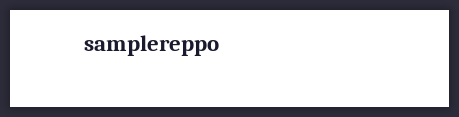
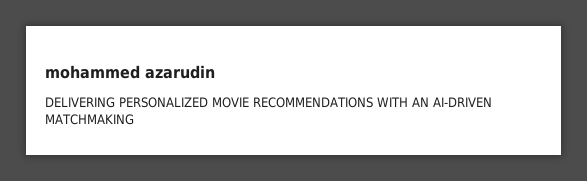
[84,35,219,56] samplereppo -> [45,65,215,79] [45,97,492,108] [45,114,134,125] mohammed azarudin // DELIVERING PERSONALIZED MOVIE RECOMMENDATIONS WITH AN AI-DRIVEN MATCHMAKING

